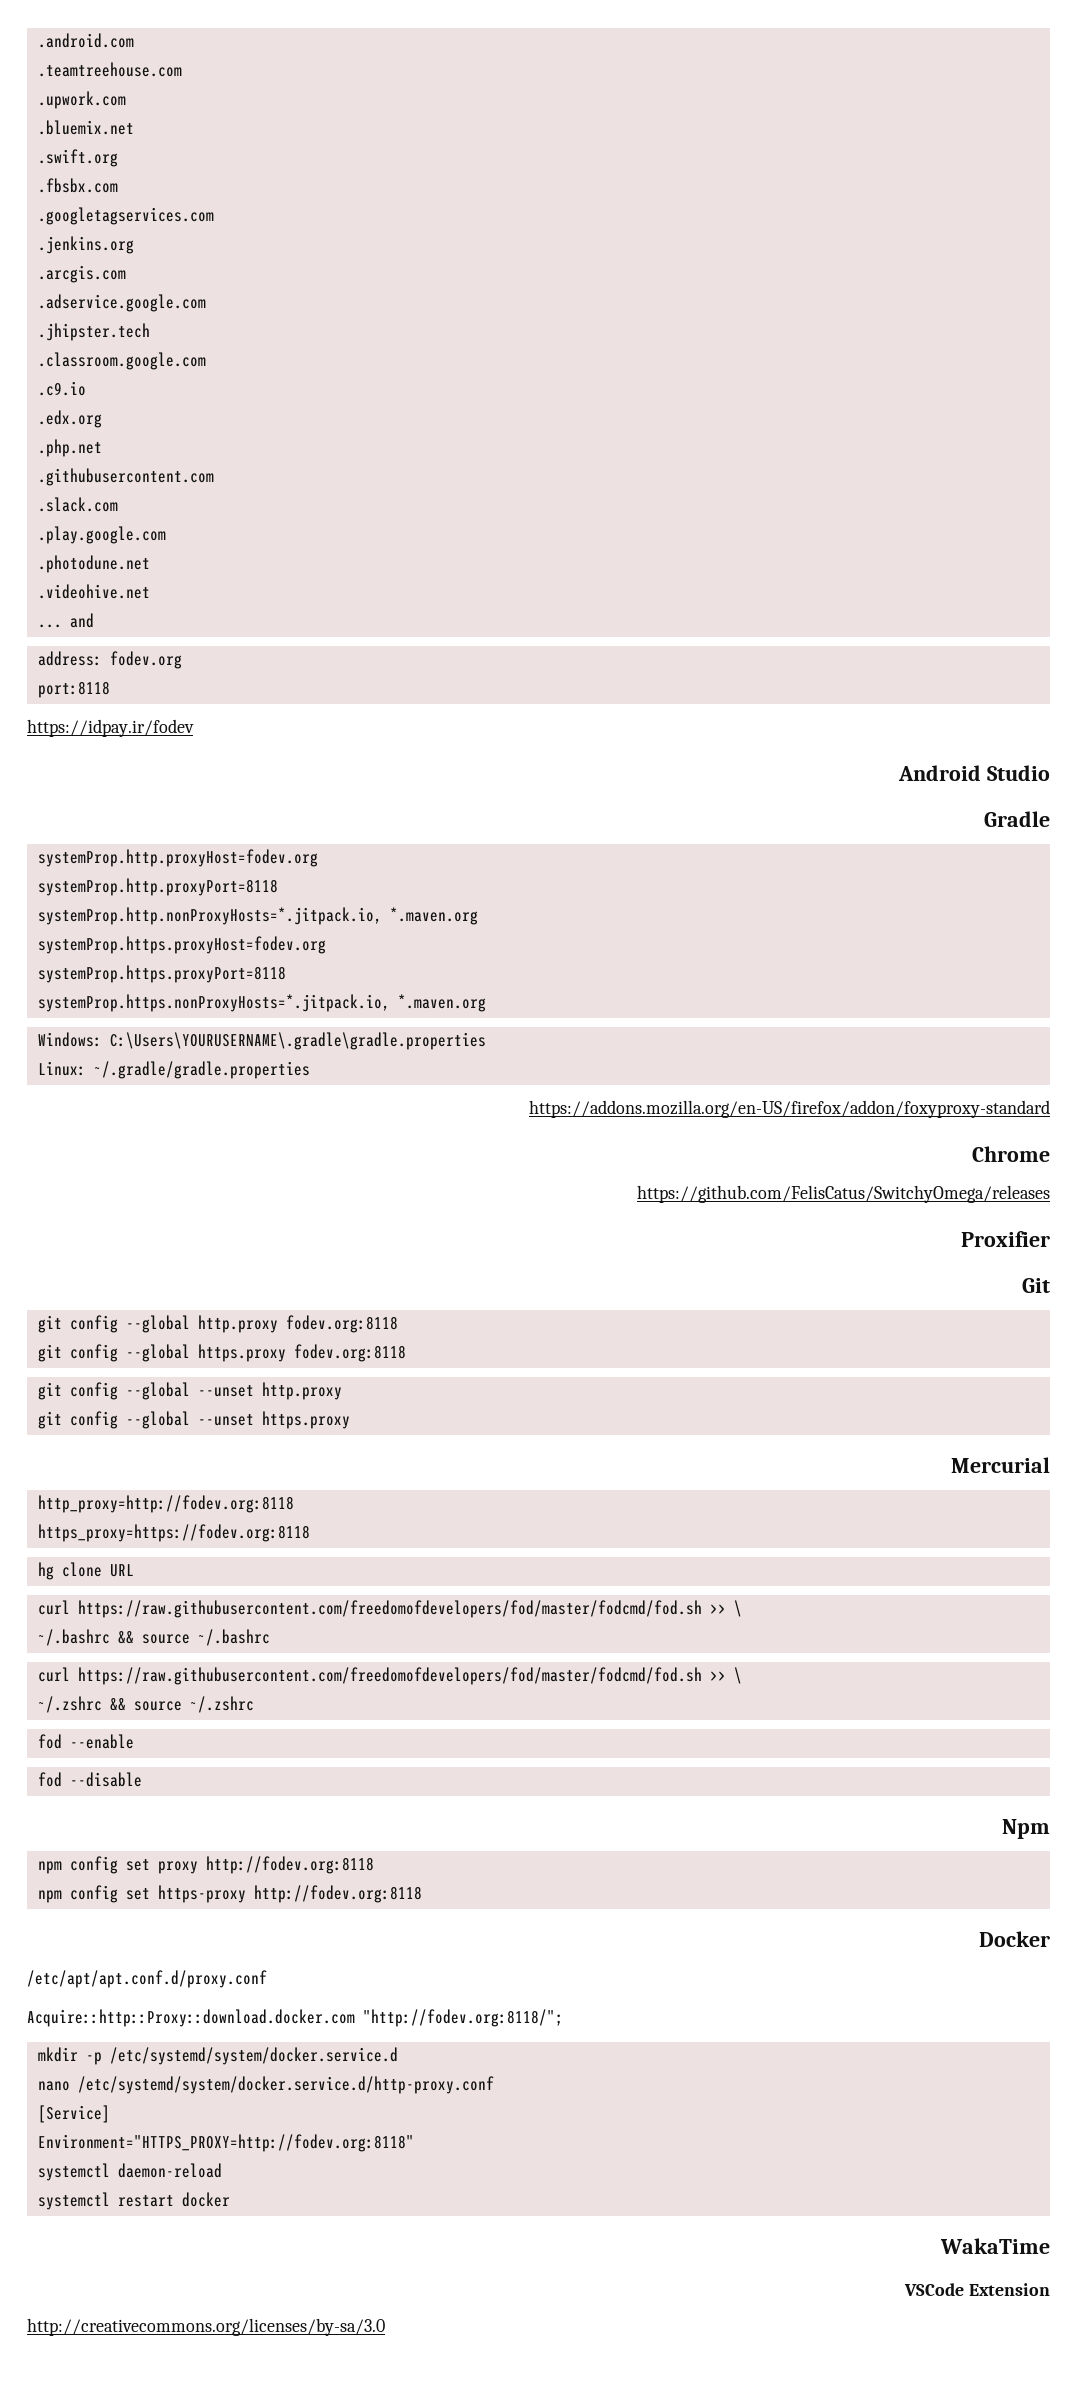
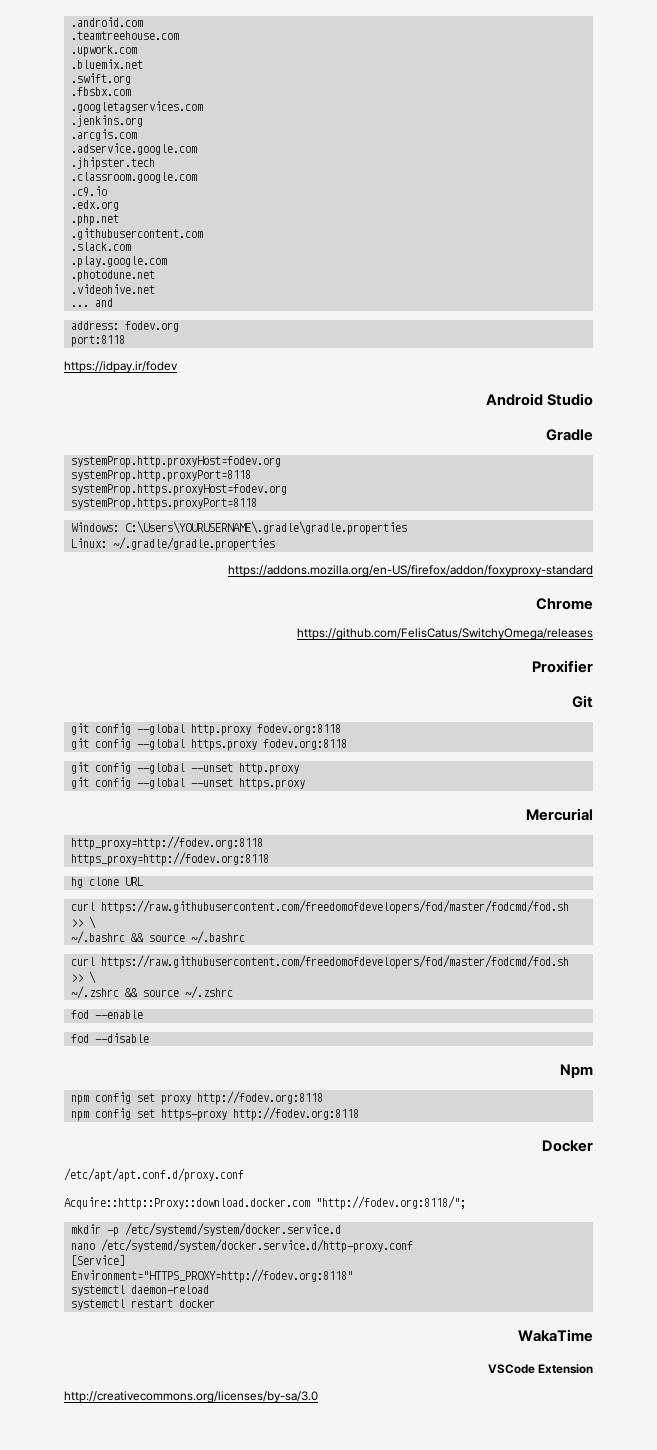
[37,907,478,925] // systemProp.http.nonProxyHosts=*.jitpack.io, *.maven.org -> (252, 476) none
[37,994,486,1012] // systemProp.https.nonProxyHosts=*.jitpack.io, *.maven.org -> (258, 504) none
[37,1524,310,1542] https_proxy=https://fodev.org:8118 -> [71,852,270,866] https_proxy=http://fodev.org:8118

